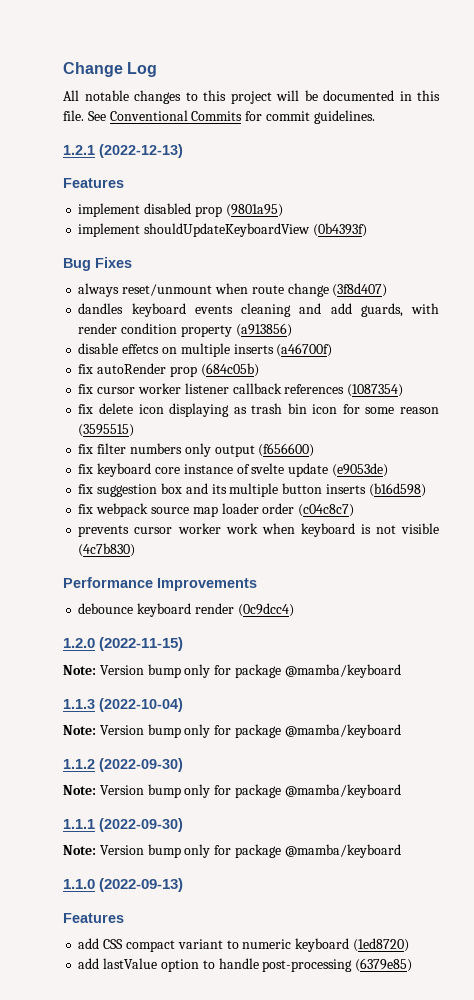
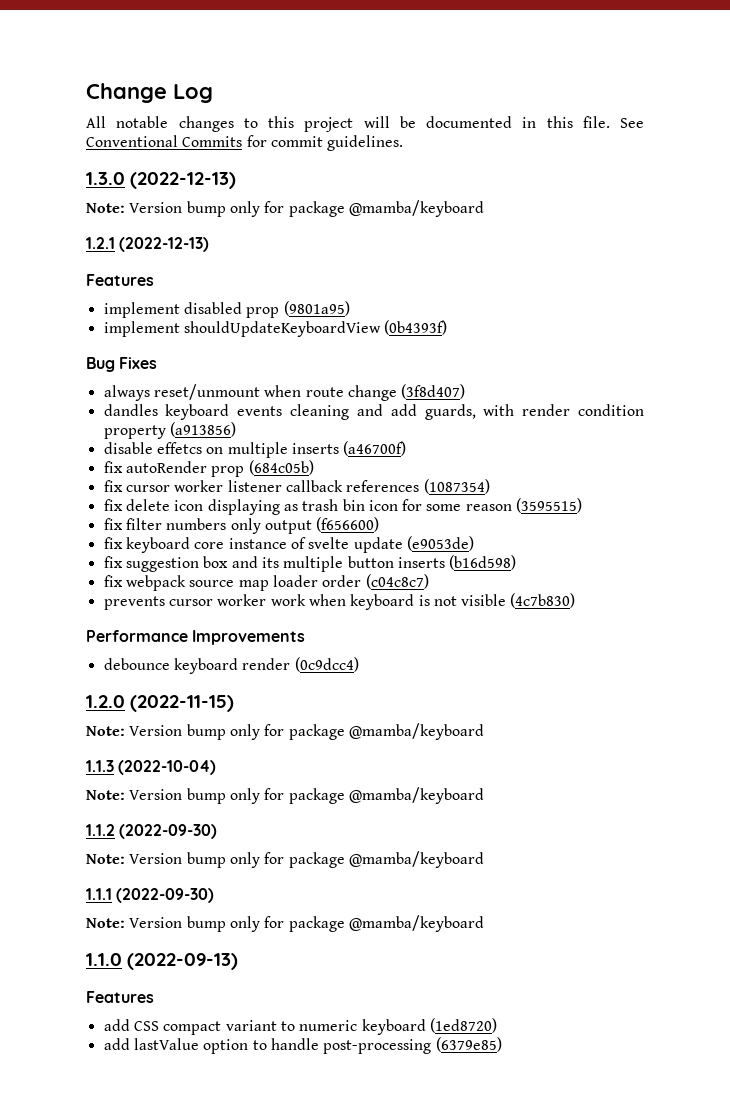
(375, 117) none -> [86,172,237,189] [86,200,484,217] // 1.3.0 (2022-12-13) // Note: Version bump only for package @mamba/keyboard

